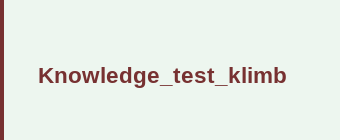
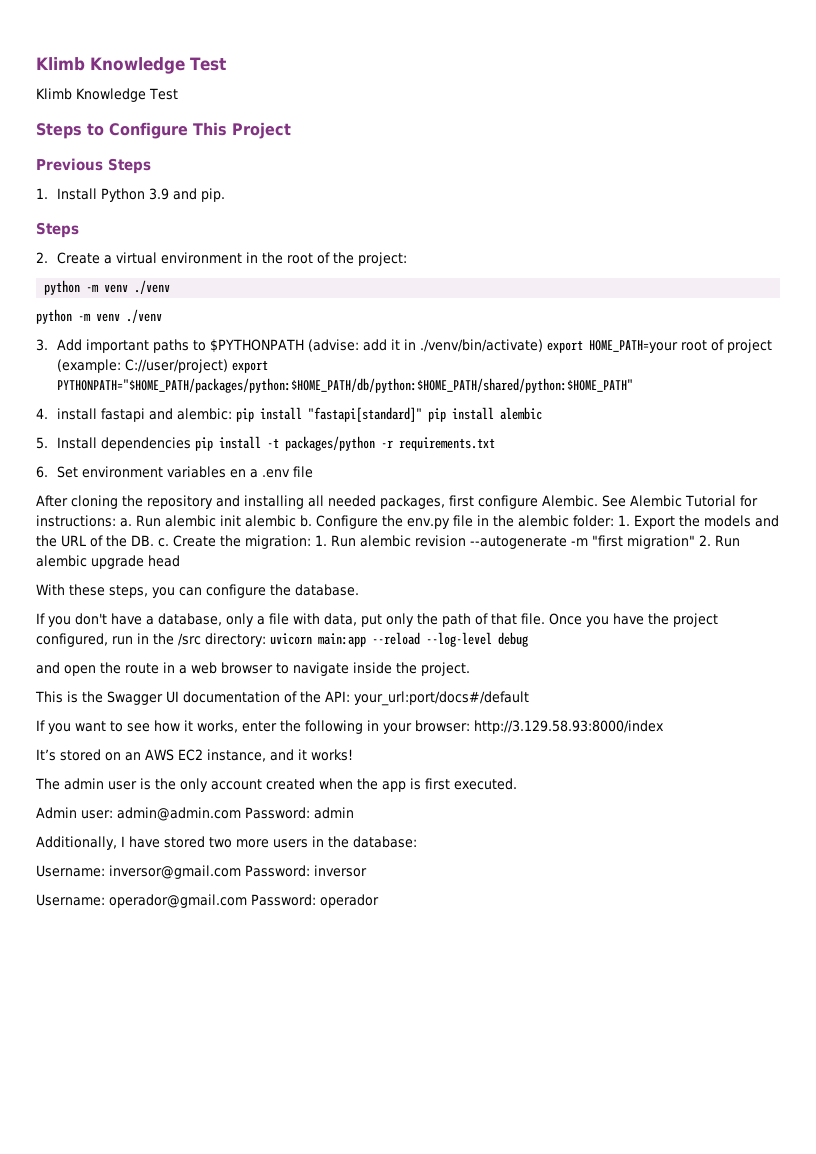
[38,67,287,88] Knowledge_test_klimb -> [36,57,226,74] [36,88,178,102] [36,122,291,139] [36,158,151,174] [36,188,225,202] [36,222,79,238] [36,252,407,266] [44,280,171,295] [36,309,162,324] [36,339,772,353] [56,359,268,373] [56,378,633,393] [36,407,542,422] [36,436,495,451] [36,466,313,478] [36,495,758,509] [36,515,779,529] [36,535,740,549] [36,555,180,569] [36,584,359,598] [36,613,718,627] [36,632,528,647] [36,662,470,676] [35,691,529,706] [36,720,664,734] [36,749,353,762] [35,778,517,792] [36,807,354,821] [36,836,417,850] [36,865,367,879] [36,894,379,908] Klimb Knowledge Test // Klimb Knowledge Test // Steps to Configure This Project // Previous Steps // 1. Install Python 3.9 and pip. // Steps // 2. Create a virtual environment in the root of the project: // python -m venv ./venv // python -m venv ./venv // 3. Add important paths to $PYTHONPATH (advise: add it in ./venv/bin/activate) export HOME_PATH=your root of project (example: C://user/project) export PYTHONPATH="$HOME_PATH/packages/python:$HOME_PATH/db/python:$HOME_PATH/shared/python:$HOME_PATH" // 4. install fastapi and alembic: pip install "fastapi[standard]" pip install alembic // 5. Install dependencies pip install -t packages/python -r requirements.txt // 6. Set environment variables en a .env file // After cloning the repository and installing all needed packages, first configure Alembic. See Alembic Tutorial for instructions: a. Run alembic init alembic b. Configure the env.py file in the alembic folder: 1. Export the models and the URL of the DB. c. Create the migration: 1. Run alembic revision --autogenerate -m "first migration" 2. Run alembic upgrade head // With these steps, you can configure the database. // If you don't have a database, only a file with data, put only the path of that file. Once you have the project configured, run in the /src directory: uvicorn main:app --reload --log-level debug // and open the route in a web browser to navigate inside the project. // This is the Swagger UI documentation of the API: your_url:port/docs#/default // If you want to see how it works, enter the following in your browser: http://3.129.58.93:8000/index // It’s stored on an AWS EC2 instance, and it works! // The admin user is the only account created when the app is first executed. // Admin user: admin@admin.com Password: admin // Additionally, I have stored two more users in the database: // Username: inversor@gmail.com Password: inversor // Username: operador@gmail.com Password: operador

